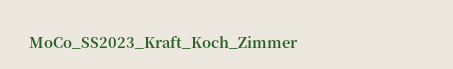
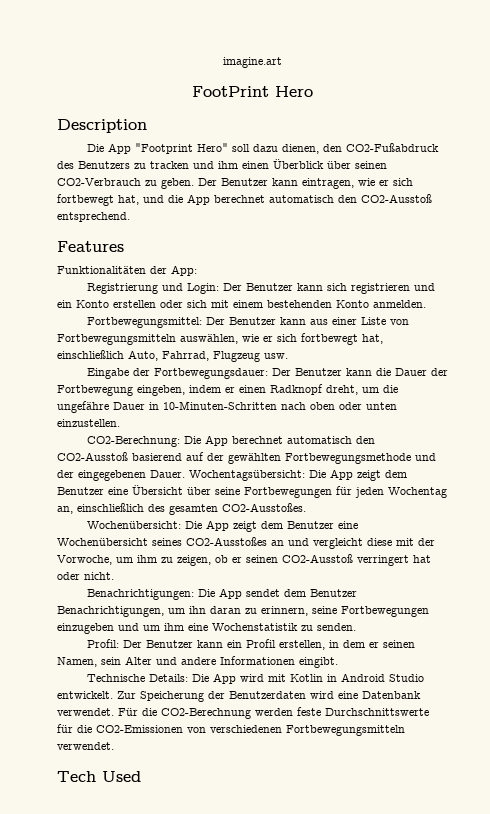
[29,36,298,49] MoCo_SS2023_Kraft_Koch_Zimmer -> [223,57,282,68] [192,86,313,97] [57,119,147,133] [86,143,439,154] [57,159,387,169] [57,178,413,189] [57,194,432,206] [57,212,130,222] [57,241,124,252] [57,265,197,276] [86,283,435,294] [57,300,426,308] [86,317,409,328] [57,333,383,345] [57,350,288,362] [86,368,448,379] [57,384,398,396] [57,401,397,413] [57,419,120,427] [86,435,375,447] [57,452,436,464] [57,469,407,481] [57,485,447,498] [57,503,306,515] [86,520,358,532] [57,537,435,549] [57,554,431,566] [57,572,114,580] [86,588,357,600] [57,606,429,617] [57,623,356,634] [86,639,415,650] [57,656,338,668] [86,673,424,684] [57,691,421,702] [57,707,429,719] [57,724,405,736] [57,742,114,750] [57,771,141,782] imagine.art // FootPrint Hero // Description // Die App "Footprint Hero" soll dazu dienen, den CO2-Fußabdruck des Benutzers zu tracken und ihm einen Überblick über seinen CO2-Verbrauch zu geben. Der Benutzer kann eintragen, wie er sich fortbewegt hat, und die App berechnet automatisch den CO2-Ausstoß entsprechend. // Features // Funktionalitäten der App: // Registrierung und Login: Der Benutzer kann sich registrieren und ein Konto erstellen oder sich mit einem bestehenden Konto anmelden. // Fortbewegungsmittel: Der Benutzer kann aus einer Liste von Fortbewegungsmitteln auswählen, wie er sich fortbewegt hat, einschließlich Auto, Fahrrad, Flugzeug usw. // Eingabe der Fortbewegungsdauer: Der Benutzer kann die Dauer der Fortbewegung eingeben, indem er einen Radknopf dreht, um die ungefähre Dauer in 10-Minuten-Schritten nach oben oder unten einzustellen. // CO2-Berechnung: Die App berechnet automatisch den CO2-Ausstoß basierend auf der gewählten Fortbewegungsmethode und der eingegebenen Dauer. Wochentagsübersicht: Die App zeigt dem Benutzer eine Übersicht über seine Fortbewegungen für jeden Wochentag an, einschließlich des gesamten CO2-Ausstoßes. // Wochenübersicht: Die App zeigt dem Benutzer eine Wochenübersicht seines CO2-Ausstoßes an und vergleicht diese mit der Vorwoche, um ihm zu zeigen, ob er seinen CO2-Ausstoß verringert hat oder nicht. // Benachrichtigungen: Die App sendet dem Benutzer Benachrichtigungen, um ihn daran zu erinnern, seine Fortbewegungen einzugeben und um ihm eine Wochenstatistik zu senden. // Profil: Der Benutzer kann ein Profil erstellen, in dem er seinen Namen, sein Alter und andere Informationen eingibt. // Technische Details: Die App wird mit Kotlin in Android Studio entwickelt. Zur Speicherung der Benutzerdaten wird eine Datenbank verwendet. Für die CO2-Berechnung werden feste Durchschnittswerte für die CO2-Emissionen von verschiedenen Fortbewegungsmitteln verwendet. // Tech Used

